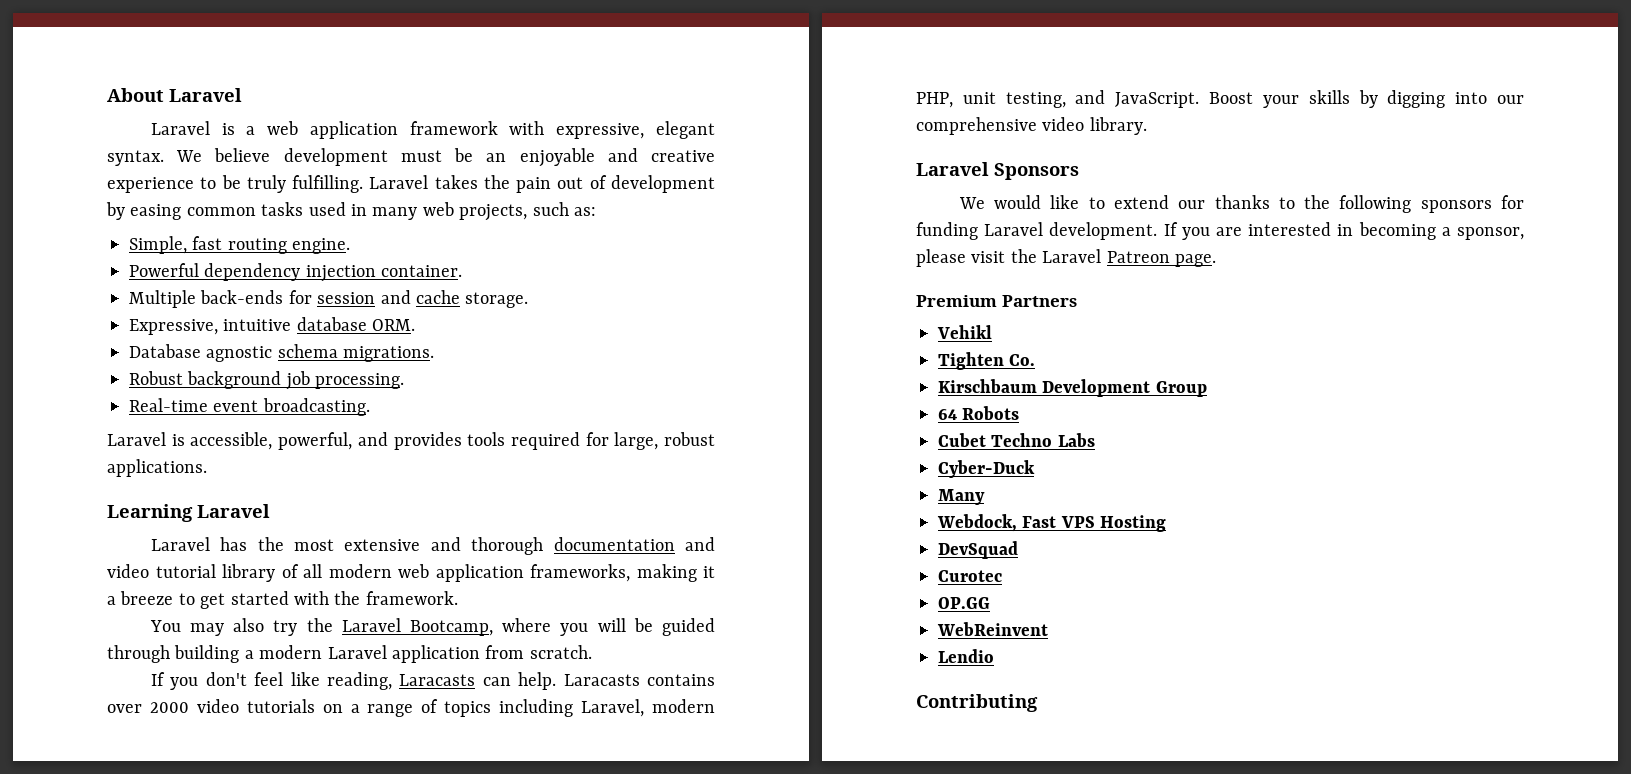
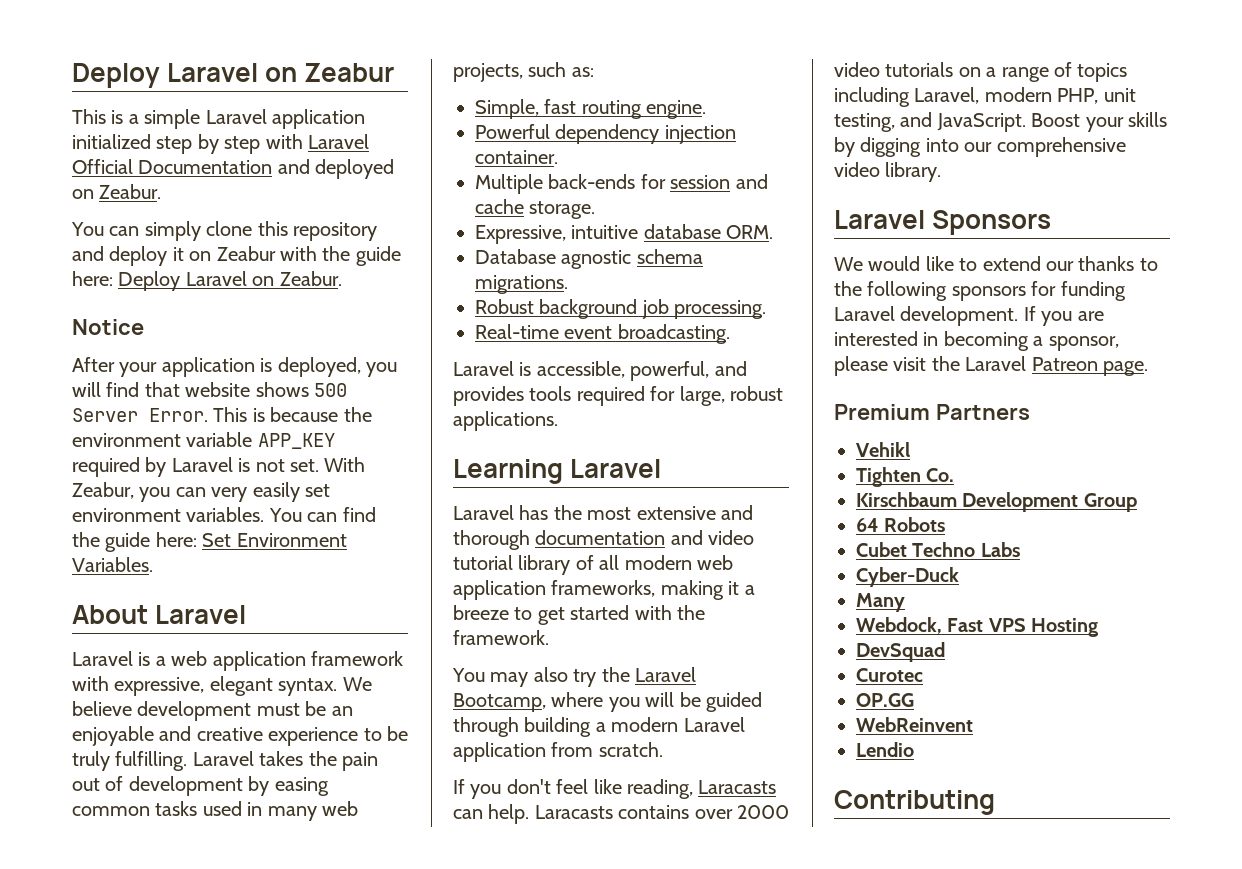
(107, 95) none -> [72,63,395,88] [72,109,365,129] [72,134,369,154] [72,159,395,179] [72,184,162,199] [71,221,377,241] [72,246,401,266] [72,271,342,291] [72,319,144,335] [72,357,397,377] [72,382,347,397] [72,407,372,422] [72,432,335,449] [72,457,366,477] [72,482,330,502] [72,507,376,522] [72,532,347,552] [72,557,153,572] Deploy Laravel on Zeabur // This is a simple Laravel application initialized step by step with Laravel Official Documentation and deployed on Zeabur. // You can simply clone this repository and deploy it on Zeabur with the guide here: Deploy Laravel on Zeabur. // Notice // After your application is deployed, you will find that website shows 500 Server Error. This is because the environment variable APP_KEY required by Laravel is not set. With Zeabur, you can very easily set environment variables. You can find the guide here: Set Environment Variables. //

